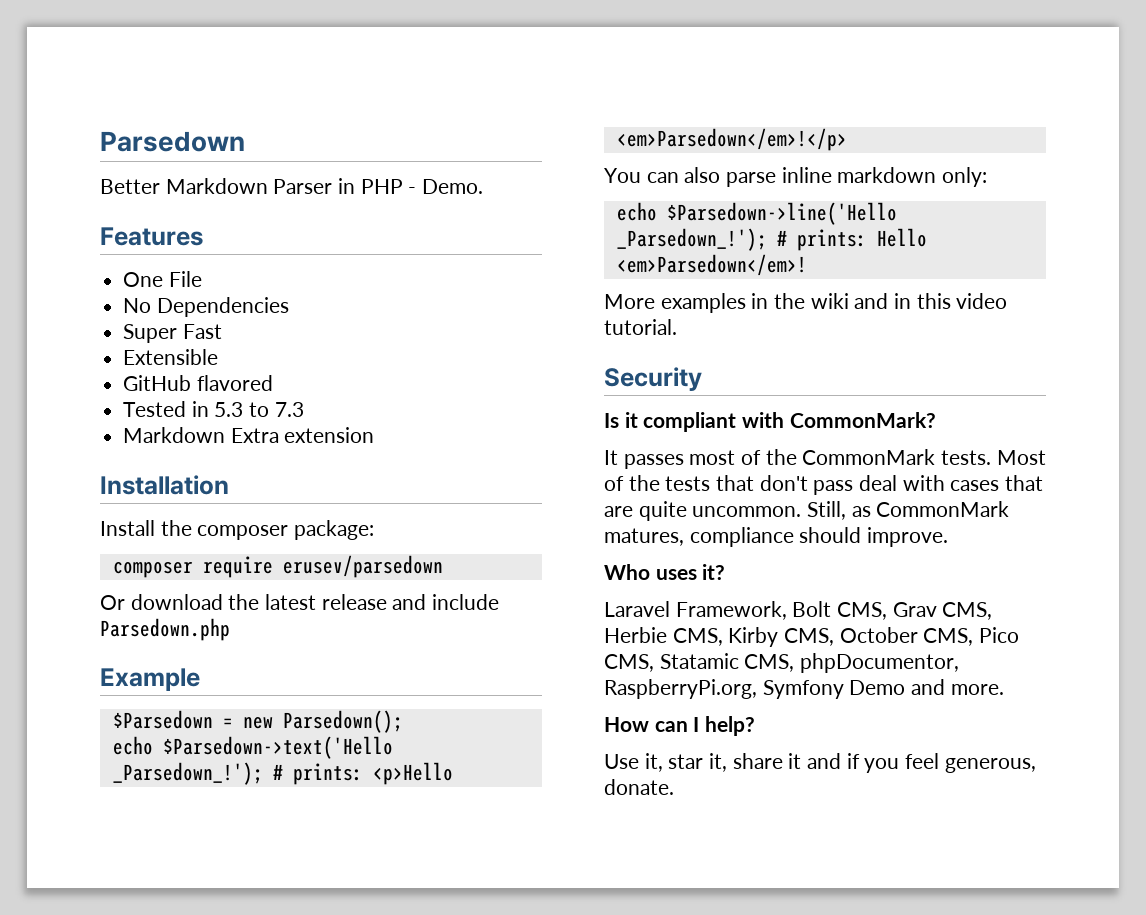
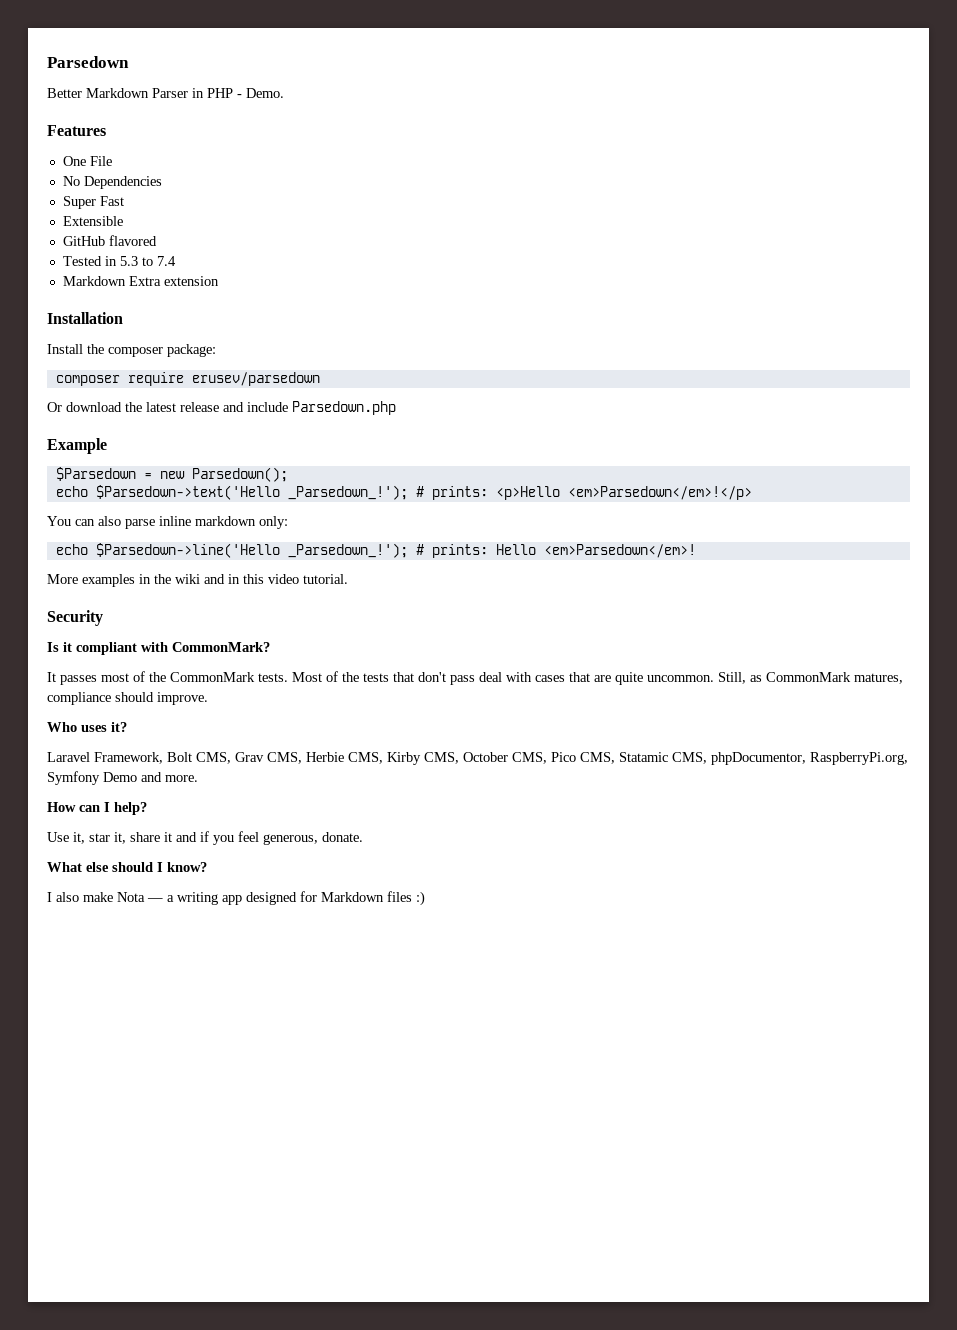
[274,402,304,417] 7.3 -> [156,256,176,266] 7.4
(674, 787) none -> [47,862,207,872] [47,891,425,906] // What else should I know? // I also make Nota — a writing app designed for Markdown files :)

